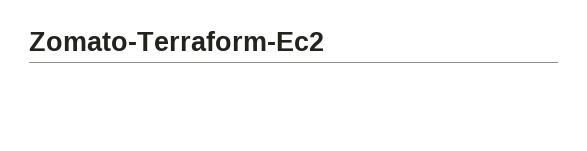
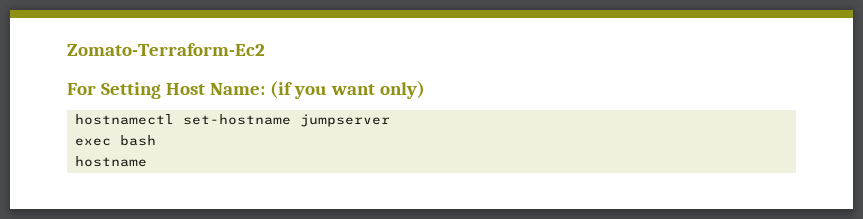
(324, 41) none -> [67,81,425,99] [74,114,390,127] [74,135,156,146] [74,156,147,167] // For Setting Host Name: (if you want only) // hostnamectl set-hostname jumpserver // exec bash // hostname

